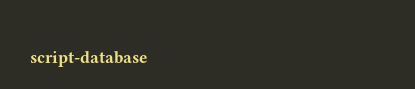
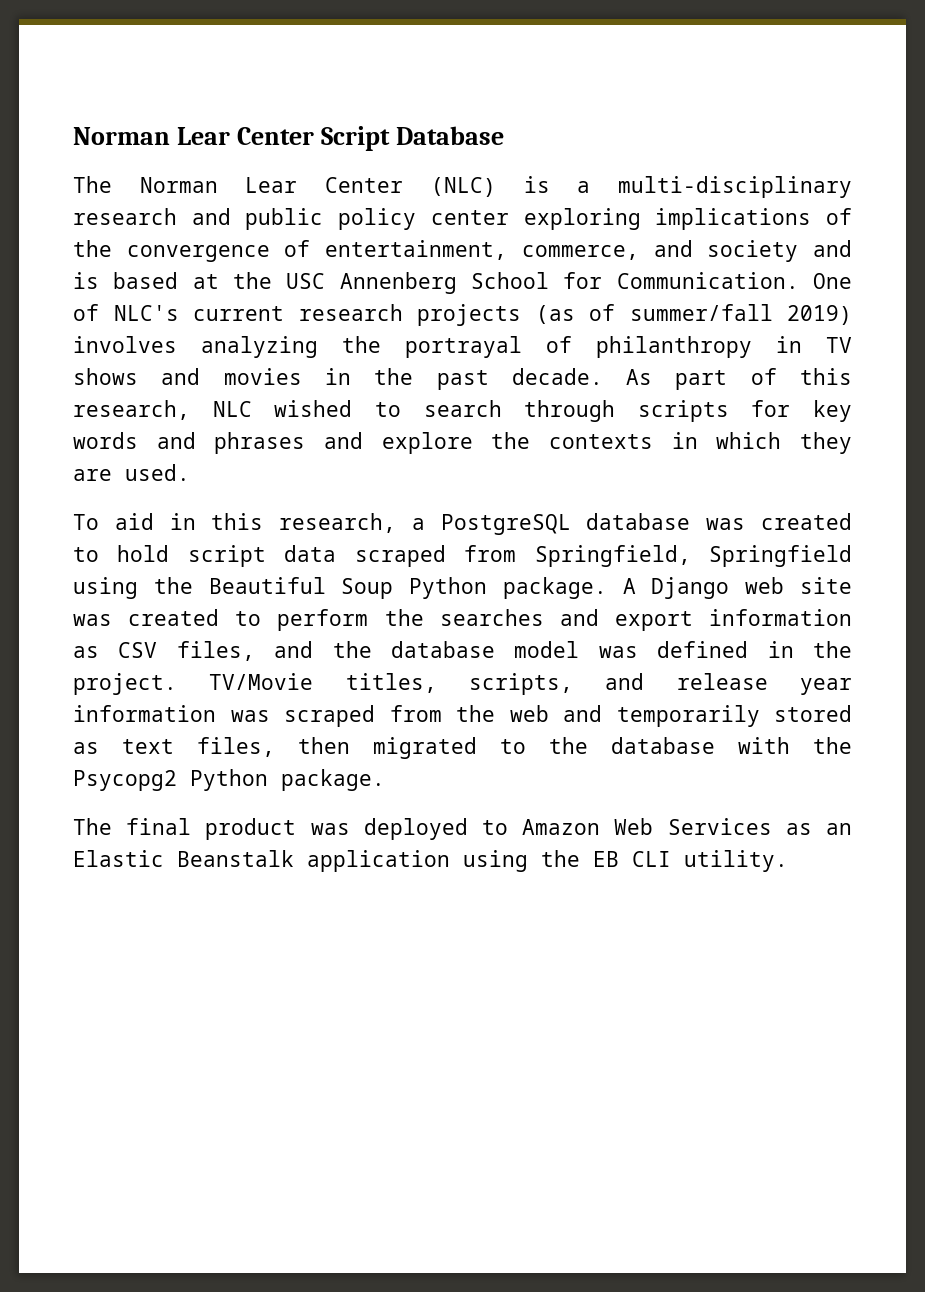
[30,51,148,67] script-database -> [73,126,504,151] [73,176,852,198] [73,208,852,230] [73,240,852,262] [73,272,852,294] [73,304,852,326] [73,336,852,358] [73,368,852,390] [73,400,852,422] [73,432,852,454] [73,464,190,481] [73,513,853,535] [73,545,853,567] [73,577,853,599] [73,609,852,631] [73,641,852,661] [73,673,852,695] [73,705,852,727] [73,737,852,759] [73,769,385,791] [73,818,853,840] [73,850,788,872] Norman Lear Center Script Database // The Norman Lear Center (NLC) is a multi-disciplinary research and public policy center exploring implications of the convergence of entertainment, commerce, and society and is based at the USC Annenberg School for Communication. One of NLC's current research projects (as of summer/fall 2019) involves analyzing the portrayal of philanthropy in TV shows and movies in the past decade. As part of this research, NLC wished to search through scripts for key words and phrases and explore the contexts in which they are used. // To aid in this research, a PostgreSQL database was created to hold script data scraped from Springfield, Springfield using the Beautiful Soup Python package. A Django web site was created to perform the searches and export information as CSV files, and the database model was defined in the project. TV/Movie titles, scripts, and release year information was scraped from the web and temporarily stored as text files, then migrated to the database with the Psycopg2 Python package. // The final product was deployed to Amazon Web Services as an Elastic Beanstalk application using the EB CLI utility.

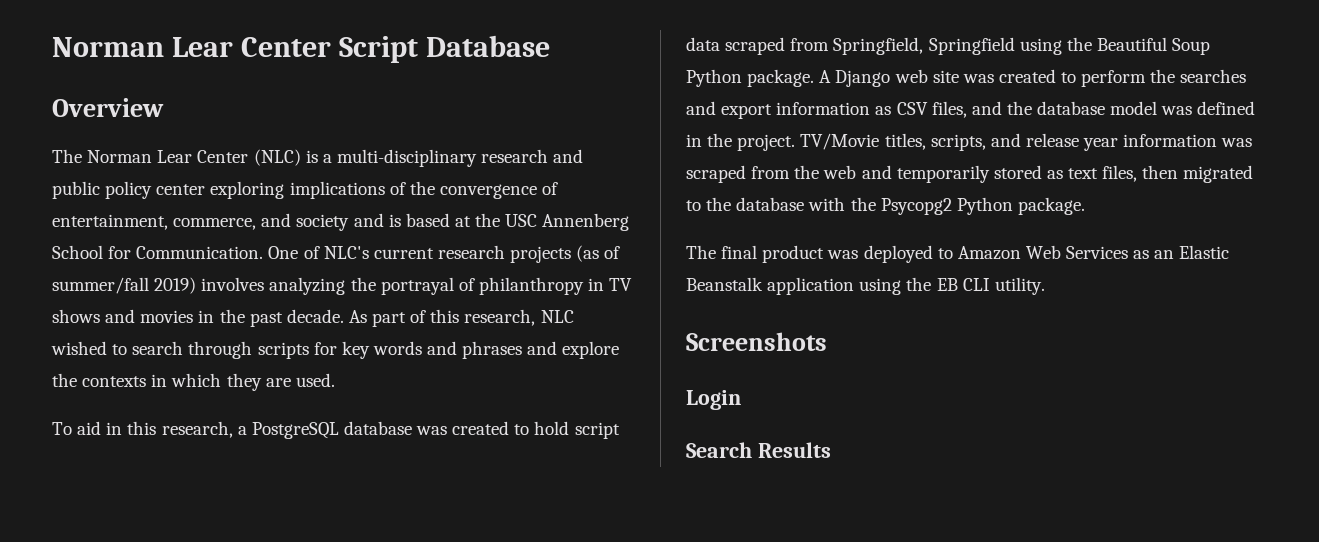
(504, 135) none -> [52,98,164,117] // Overview
(788, 861) none -> [686,332,827,351] [686,390,741,410] [686,442,831,458] // Screenshots // Login // Search Results

